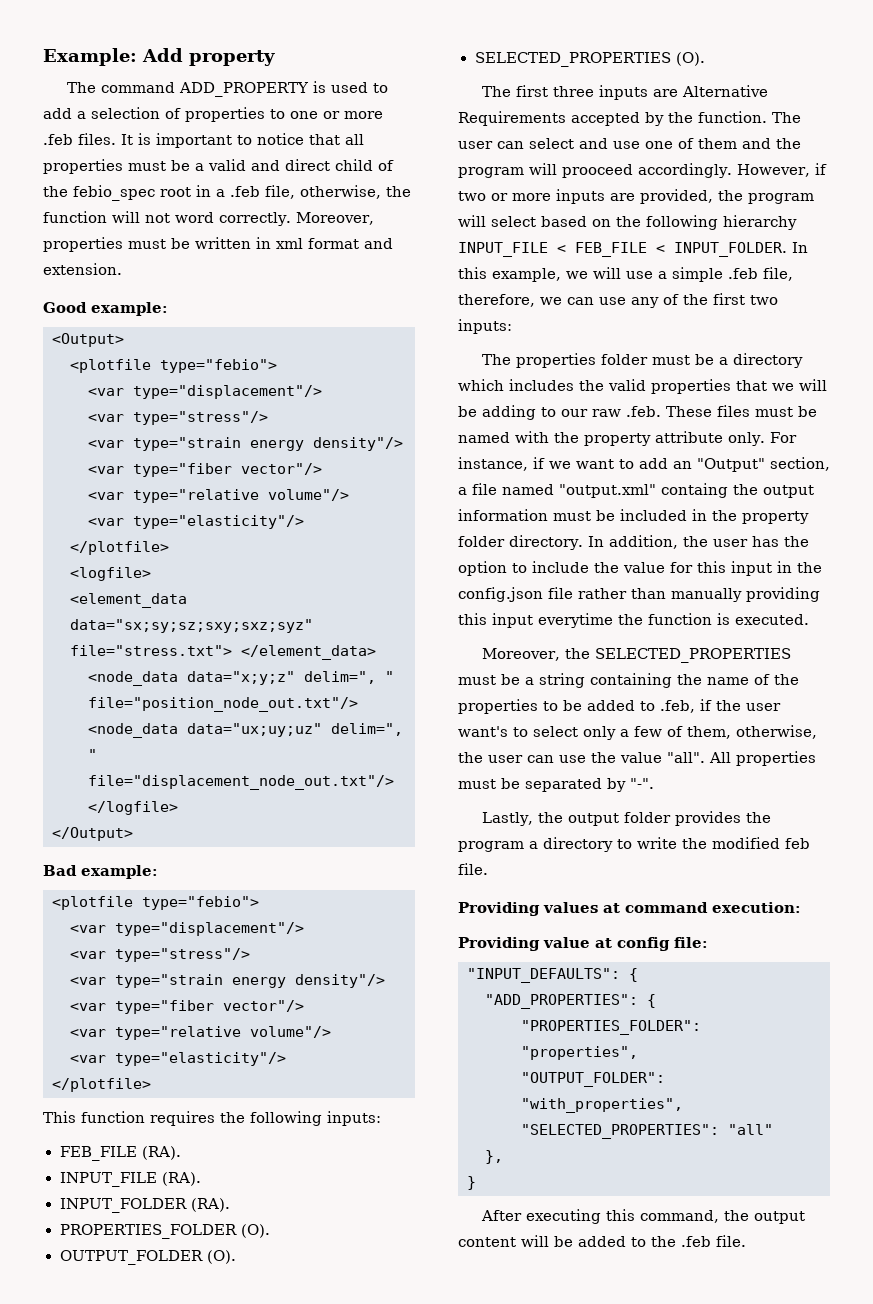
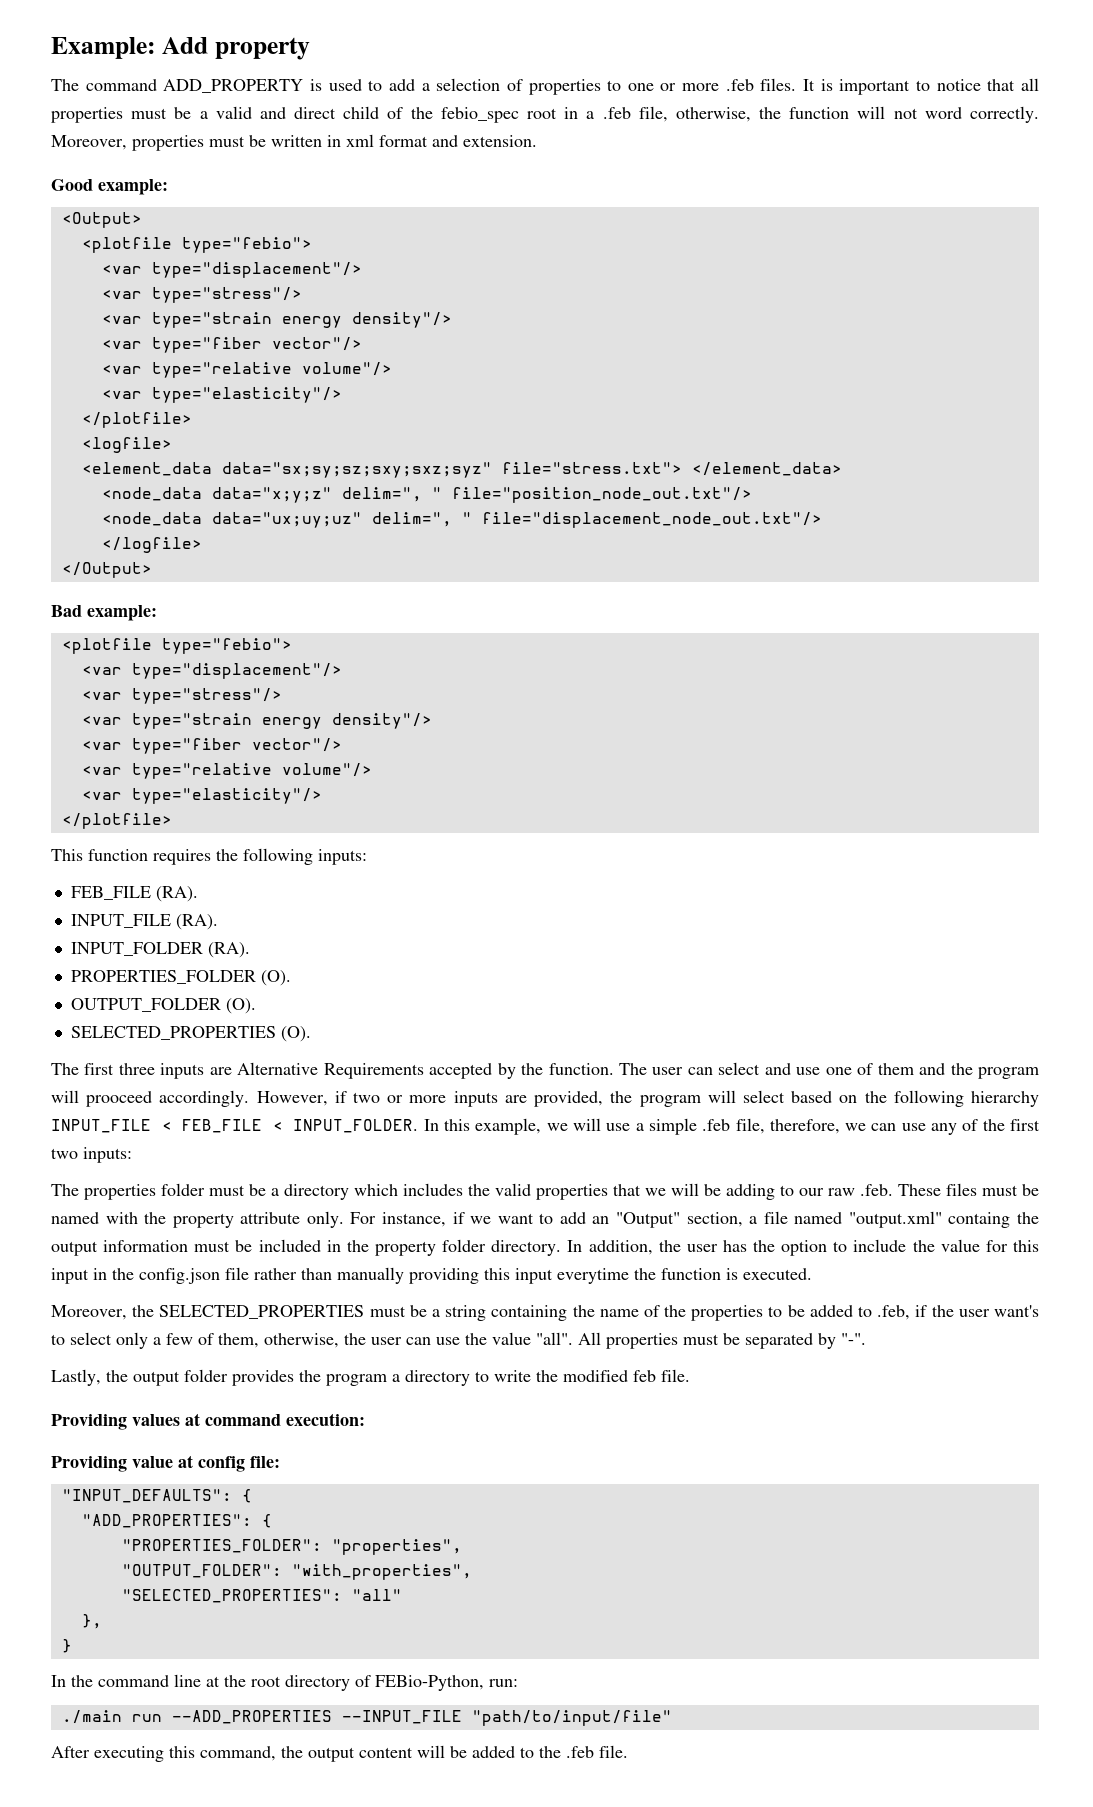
(476, 1183) none -> [51,1674,518,1691] [61,1710,672,1726] // In the command line at the root directory of FEBio-Python, run: // ./main run --ADD_PROPERTIES --INPUT_FILE "path/to/input/file"

